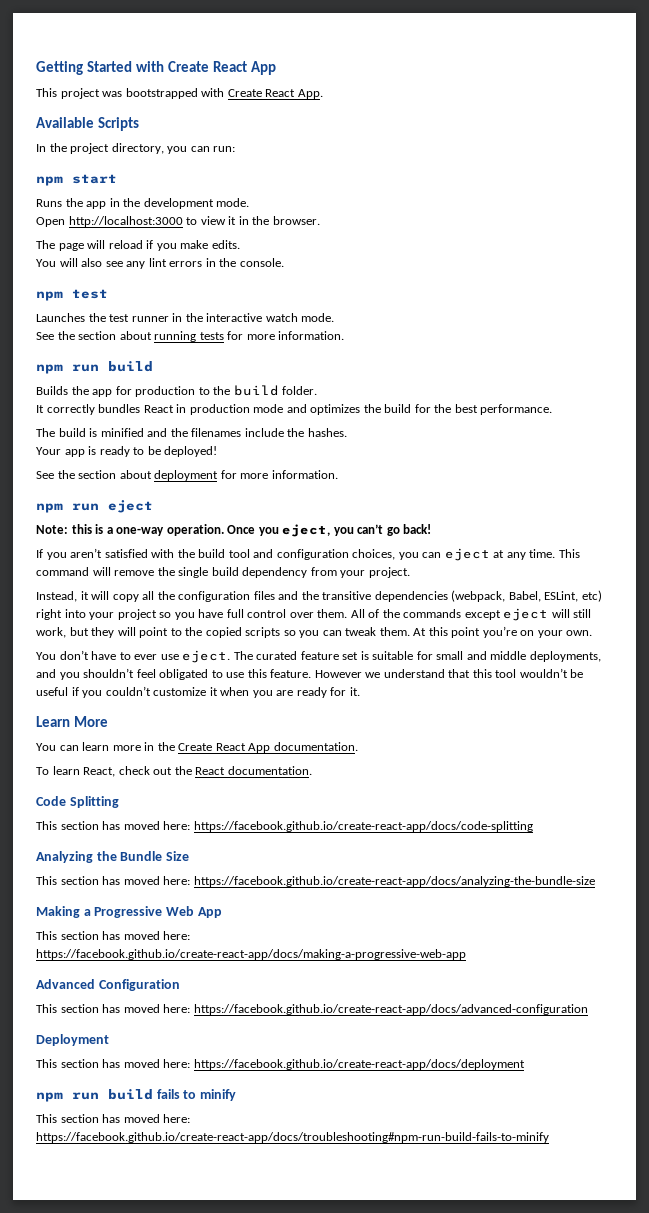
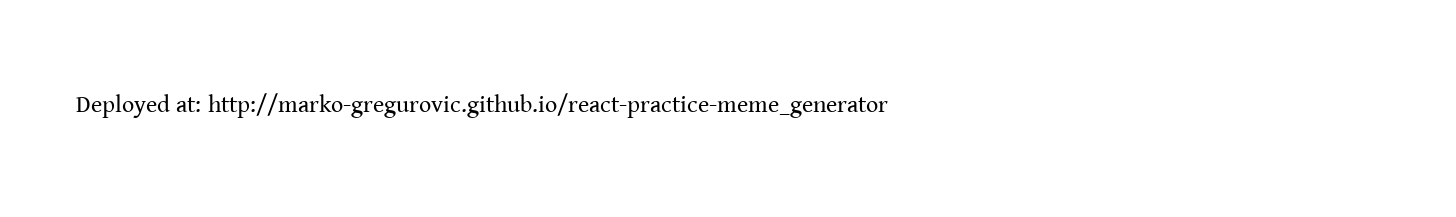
[36,61,277,75] [36,88,323,99] [36,117,139,131] [36,143,236,154] [36,174,117,186] [36,198,250,209] [36,216,320,227] [36,240,240,251] [36,258,284,269] [36,289,108,301] [36,313,335,322] [36,331,345,342] [36,361,153,374] [36,385,318,397] [36,404,553,415] [36,428,347,437] [36,446,218,457] [36,470,338,481] [36,500,153,513] [36,524,432,537] [36,548,580,561] [36,567,410,578] [36,590,602,602] [36,608,592,621] [36,626,593,638] [36,650,601,663] [36,668,584,680] [36,686,360,698] [36,716,108,727] [36,742,358,753] [36,766,312,777] [36,796,119,808] [36,821,533,832] [36,851,189,863] [36,876,595,887] [36,906,222,918] [36,931,191,940] [36,949,466,960] [36,979,180,991] [36,1004,588,1015] [36,1034,109,1046] [36,1059,525,1070] [36,1089,236,1102] [36,1114,191,1123] [36,1132,549,1143] Getting Started with Create React App // This project was bootstrapped with Create React App. // Available Scripts // In the project directory, you can run: // npm start // Runs the app in the development mode. // Open http://localhost:3000 to view it in the browser. // The page will reload if you make edits. // You will also see any lint errors in the console. // npm test // Launches the test runner in the interactive watch mode. // See the section about running tests for more information. // npm run build // Builds the app for production to the build folder. // It correctly bundles React in production mode and optimizes the build for the best performance. // The build is minified and the filenames include the hashes. // Your app is ready to be deployed! // See the section about deployment for more information. // npm run eject // Note: this is a one-way operation. Once you eject, you can’t go back! // If you aren’t satisfied with the build tool and configuration choices, you can eject at any time. This command will remove the single build dependency from your project. // Instead, it will copy all the configuration files and the transitive dependencies (webpack, Babel, ESLint, etc) right into your project so you have full control over them. All of the commands except eject will still work, but they will point to the copied scripts so you can tweak them. At this point you’re on your own. // You don’t have to ever use eject. The curated feature set is suitable for small and middle deployments, and you shouldn’t feel obligated to use this feature. However we understand that this tool wouldn’t be useful if you couldn’t customize it when you are ready for it. // Learn More // You can learn more in the Create React App documentation. // To learn React, check out the React documentation. // Code Splitting // This section has moved here: https://facebook.github.io/create-react-app/docs/code-splitting // Analyzing the Bundle Size // This section has moved here: https://facebook.github.io/create-react-app/docs/analyzing-the-bundle-size // Making a Progressive Web App // This section has moved here: https://facebook.github.io/create-react-app/docs/making-a-progressive-web-app // Advanced Configuration // This section has moved here: https://facebook.github.io/create-react-app/docs/advanced-configuration // Deployment // This section has moved here: https://facebook.github.io/create-react-app/docs/deployment // npm run build fails to minify // This section has moved here: https://facebook.github.io/create-react-app/docs/troubleshooting#npm-run-build-fails-to-minify -> [76,93,888,118] Deployed at: http://marko-gregurovic.github.io/react-practice-meme_generator

